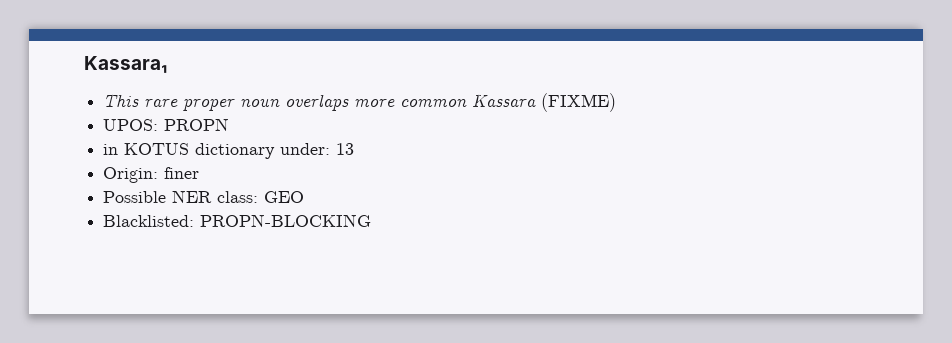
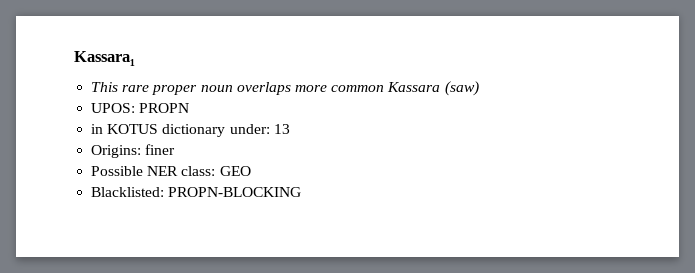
[541,93,617,112] (FIXME) -> [444,81,479,96] (saw)
[103,167,159,183] Origin: -> [91,145,142,158] Origins:

